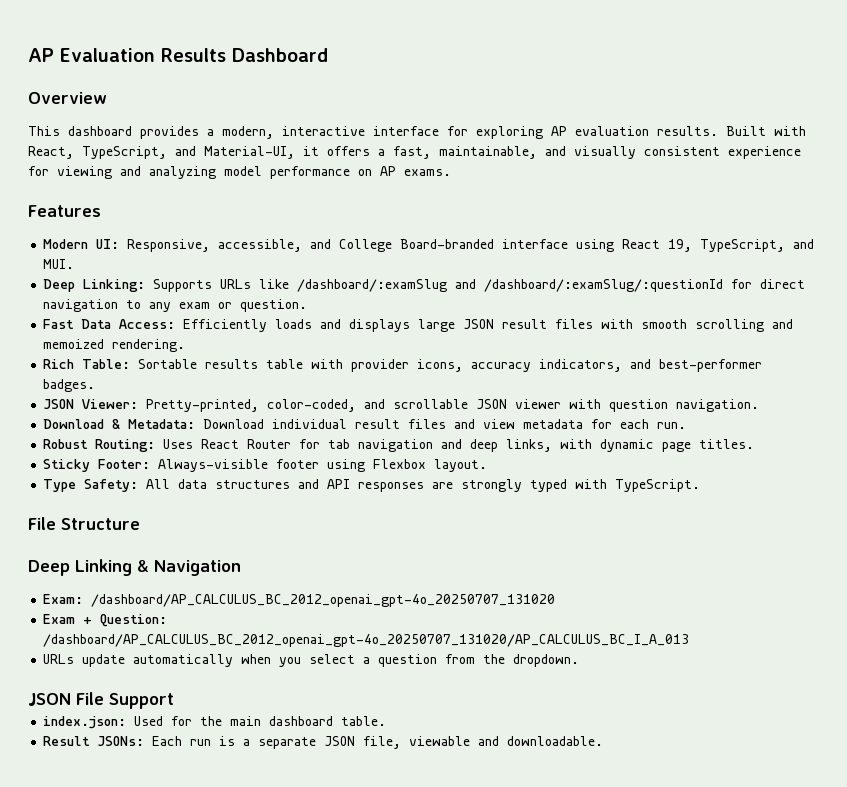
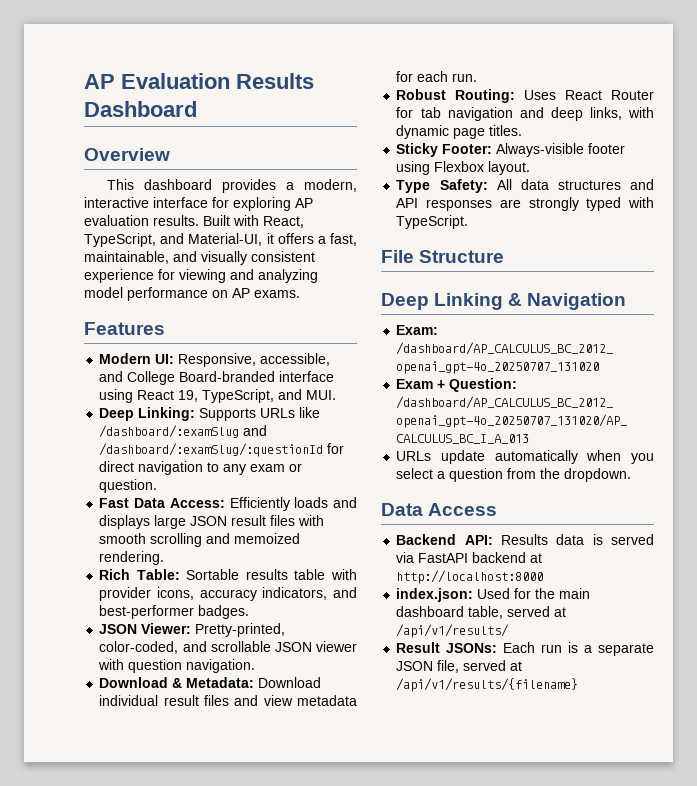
[28,692,174,709] JSON File Support -> [381,503,498,516] [396,534,654,545] [396,552,543,563] [396,570,544,584] Data Access // Backend API: Results data is served via FastAPI backend at http://localhost:8000
[341,716,387,726] table. -> [468,606,567,619] [396,624,510,638] table, served at /api/v1/results/
[409,736,604,746] viewable and downloadable. -> [463,660,523,671] [396,678,579,692] served at /api/v1/results/{filename}

